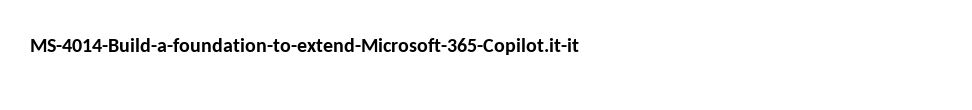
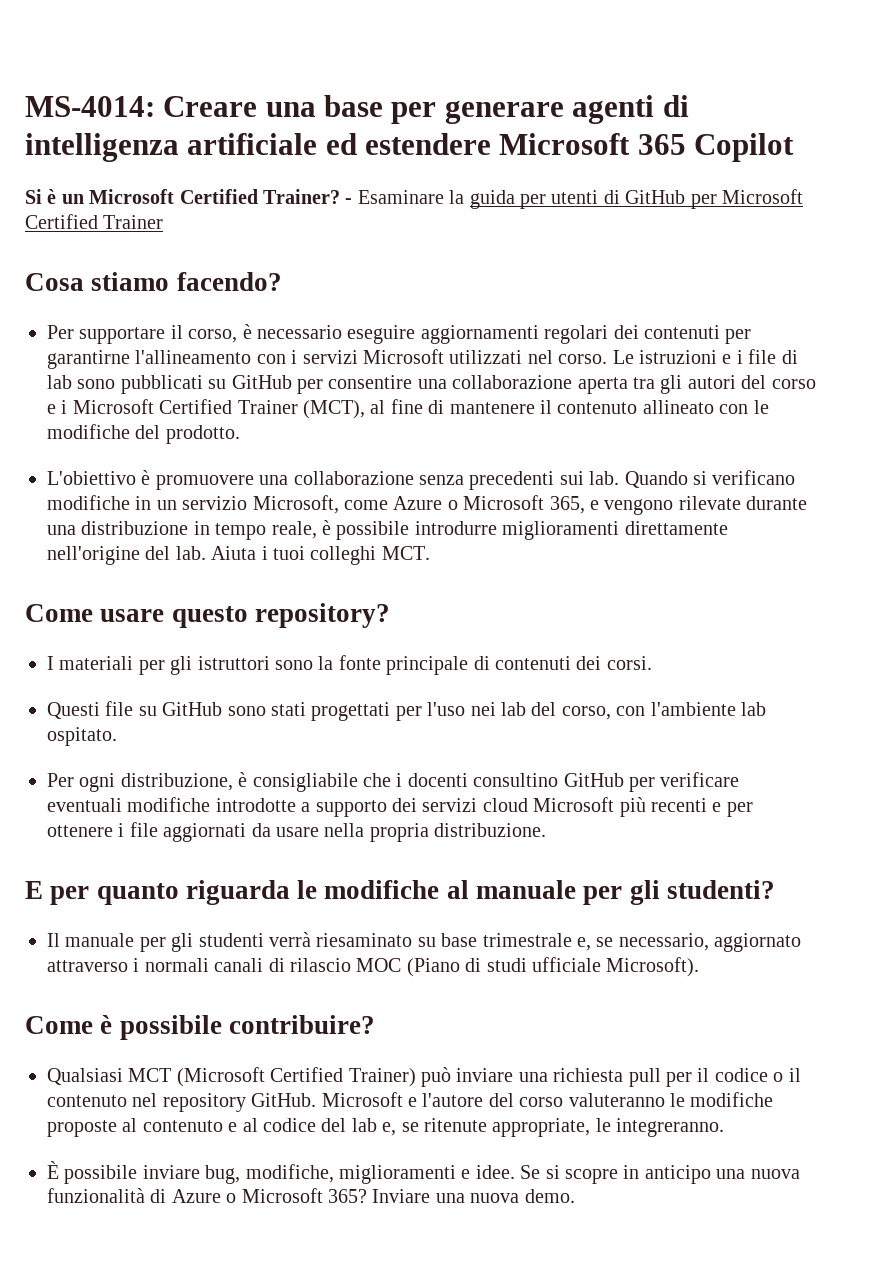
[30,38,579,55] MS-4014-Build-a-foundation-to-extend-Microsoft-365-Copilot.it-it -> [25,95,689,124] [25,133,795,162] [25,189,803,209] [25,214,164,229] [25,272,282,291] [47,324,752,344] [47,349,798,369] [47,375,816,394] [47,399,769,419] [47,424,240,444] [47,470,796,490] [47,495,808,515] [47,520,728,540] [47,546,430,565] [25,603,390,628] [47,655,652,675] [47,701,766,721] [47,727,117,746] [47,772,740,792] [47,797,753,817] [47,822,547,842] [25,880,775,905] [47,932,802,952] [47,957,700,977] [25,1015,375,1040] [47,1067,801,1087] [47,1092,774,1112] [47,1118,725,1137] [47,1161,800,1184] [47,1188,575,1203] MS-4014: Creare una base per generare agenti di intelligenza artificiale ed estendere Microsoft 365 Copilot // Si è un Microsoft Certified Trainer? - Esaminare la guida per utenti di GitHub per Microsoft Certified Trainer // Cosa stiamo facendo? // Per supportare il corso, è necessario eseguire aggiornamenti regolari dei contenuti per garantirne l'allineamento con i servizi Microsoft utilizzati nel corso. Le istruzioni e i file di lab sono pubblicati su GitHub per consentire una collaborazione aperta tra gli autori del corso e i Microsoft Certified Trainer (MCT), al fine di mantenere il contenuto allineato con le modifiche del prodotto. // L'obiettivo è promuovere una collaborazione senza precedenti sui lab. Quando si verificano modifiche in un servizio Microsoft, come Azure o Microsoft 365, e vengono rilevate durante una distribuzione in tempo reale, è possibile introdurre miglioramenti direttamente nell'origine del lab. Aiuta i tuoi colleghi MCT. // Come usare questo repository? // I materiali per gli istruttori sono la fonte principale di contenuti dei corsi. // Questi file su GitHub sono stati progettati per l'uso nei lab del corso, con l'ambiente lab ospitato. // Per ogni distribuzione, è consigliabile che i docenti consultino GitHub per verificare eventuali modifiche introdotte a supporto dei servizi cloud Microsoft più recenti e per ottenere i file aggiornati da usare nella propria distribuzione. // E per quanto riguarda le modifiche al manuale per gli studenti? // Il manuale per gli studenti verrà riesaminato su base trimestrale e, se necessario, aggiornato attraverso i normali canali di rilascio MOC (Piano di studi ufficiale Microsoft). // Come è possibile contribuire? // Qualsiasi MCT (Microsoft Certified Trainer) può inviare una richiesta pull per il codice o il contenuto nel repository GitHub. Microsoft e l'autore del corso valuteranno le modifiche proposte al contenuto e al codice del lab e, se ritenute appropriate, le integreranno. // È possibile inviare bug, modifiche, miglioramenti e idee. Se si scopre in anticipo una nuova funzionalità di Azure o Microsoft 365? Inviare una nuova demo.

